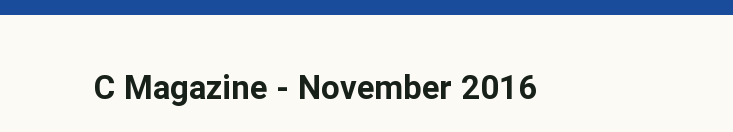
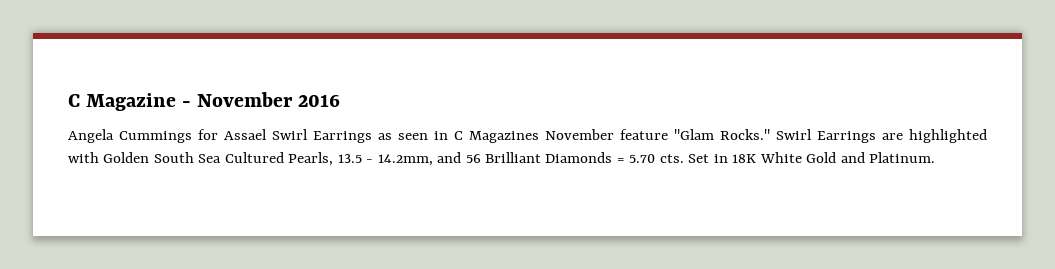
(537, 87) none -> [68,129,987,143] [68,152,936,166] // Angela Cummings for Assael Swirl Earrings as seen in C Magazines November feature "Glam Rocks." Swirl Earrings are highlighted with Golden South Sea Cultured Pearls, 13.5 - 14.2mm, and 56 Brilliant Diamonds = 5.70 cts. Set in 18K White Gold and Platinum.

